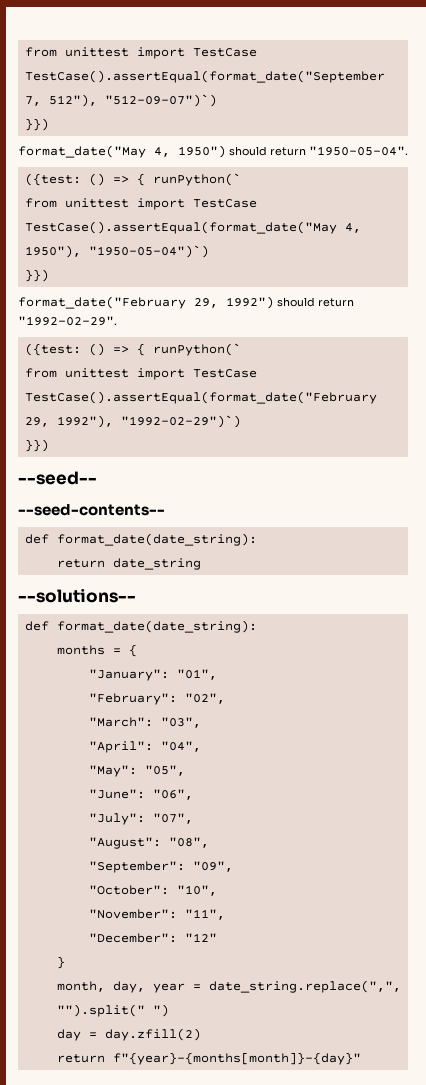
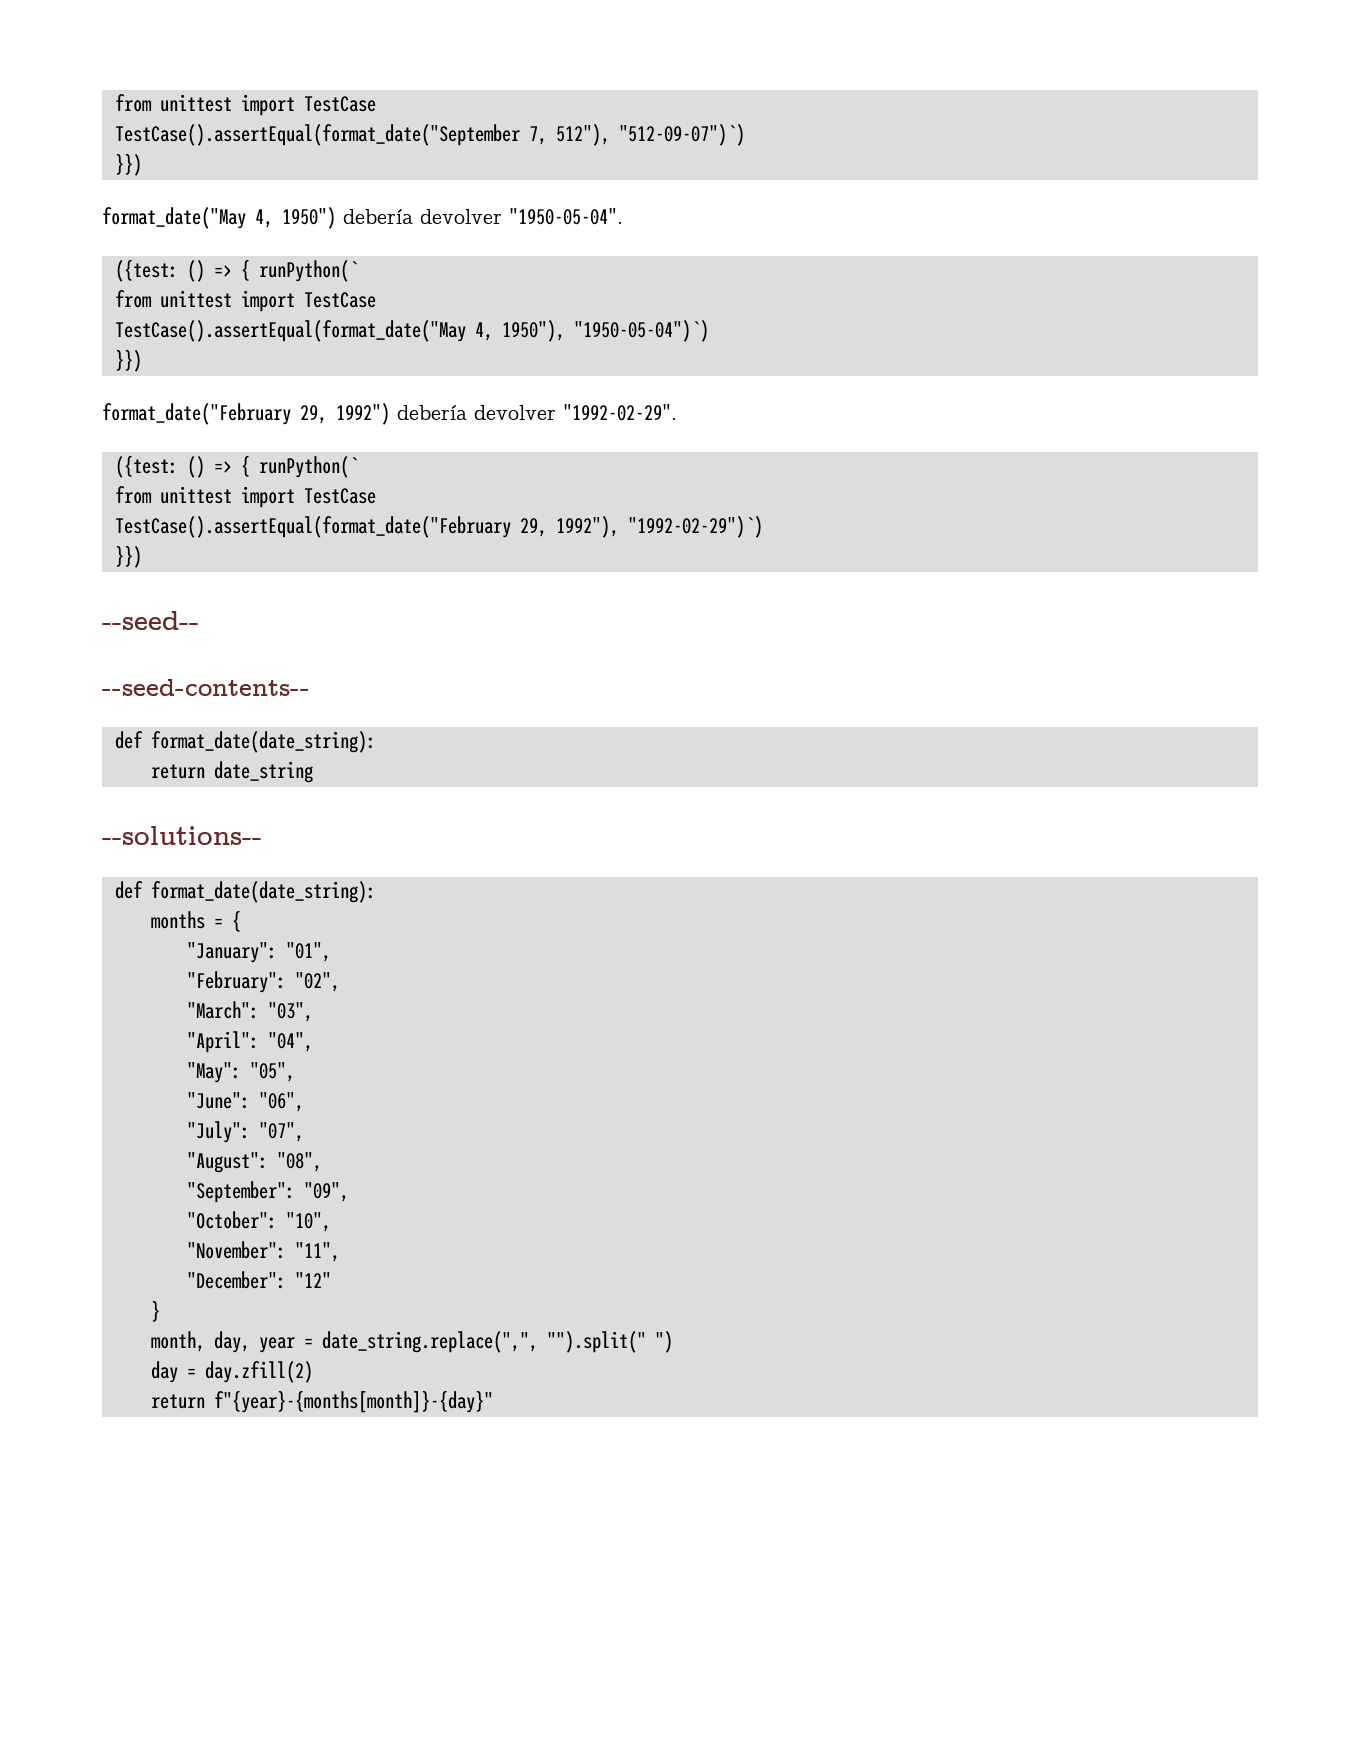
[229,146,306,156] should return -> [343,209,502,224] debería devolver
[277,297,354,307] should return -> [397,405,556,420] debería devolver

